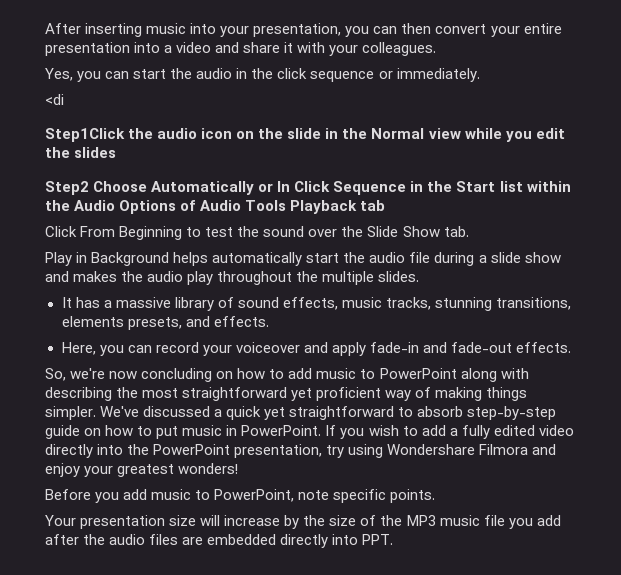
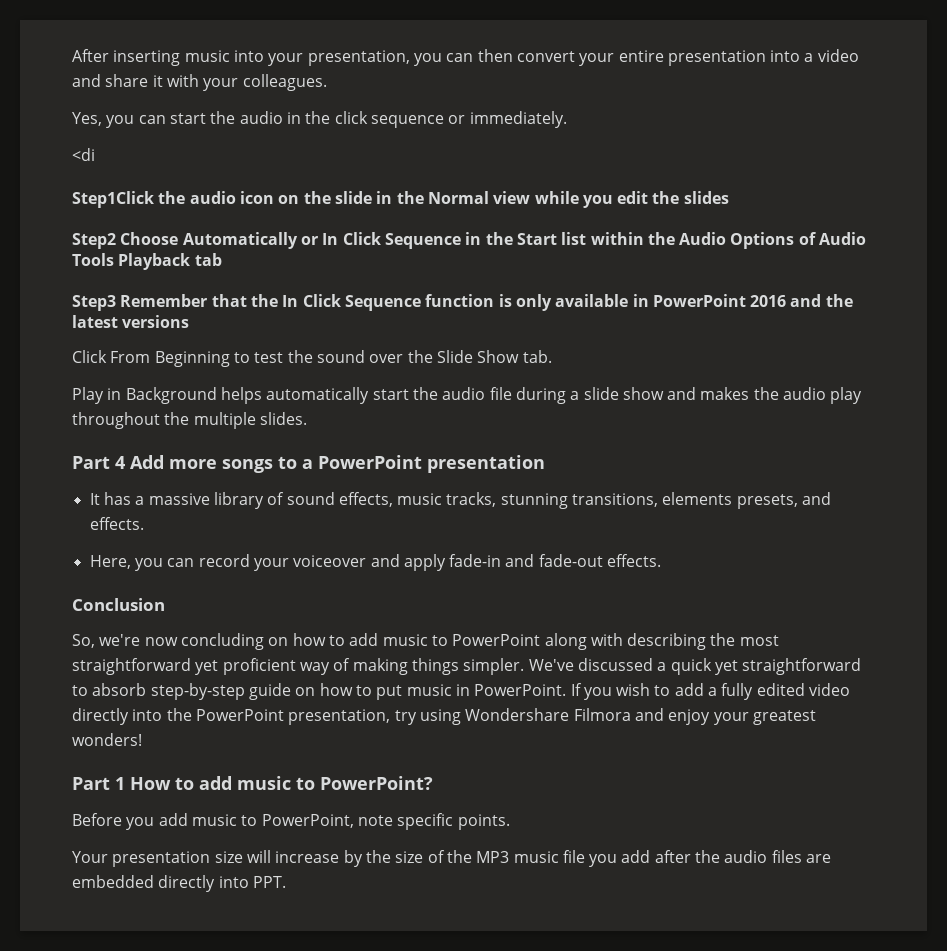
(386, 205) none -> [72,294,853,311] [72,315,190,328] // Step3 Remember that the In Click Sequence function is only available in PowerPoint 2016 and the latest versions
(420, 276) none -> [72,455,545,473] // Part 4 Add more songs to a PowerPoint presentation
(572, 347) none -> [72,598,165,611] // Conclusion
(239, 468) none -> [72,776,433,790] // Part 1 How to add music to PowerPoint?

